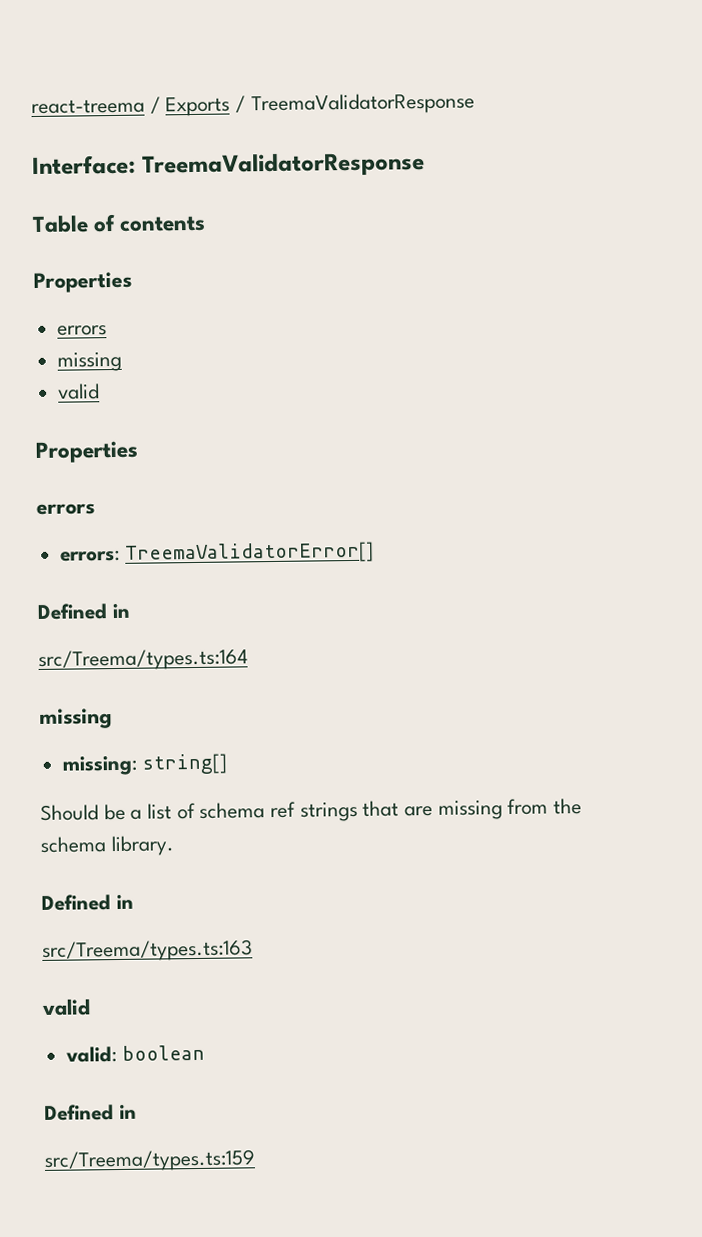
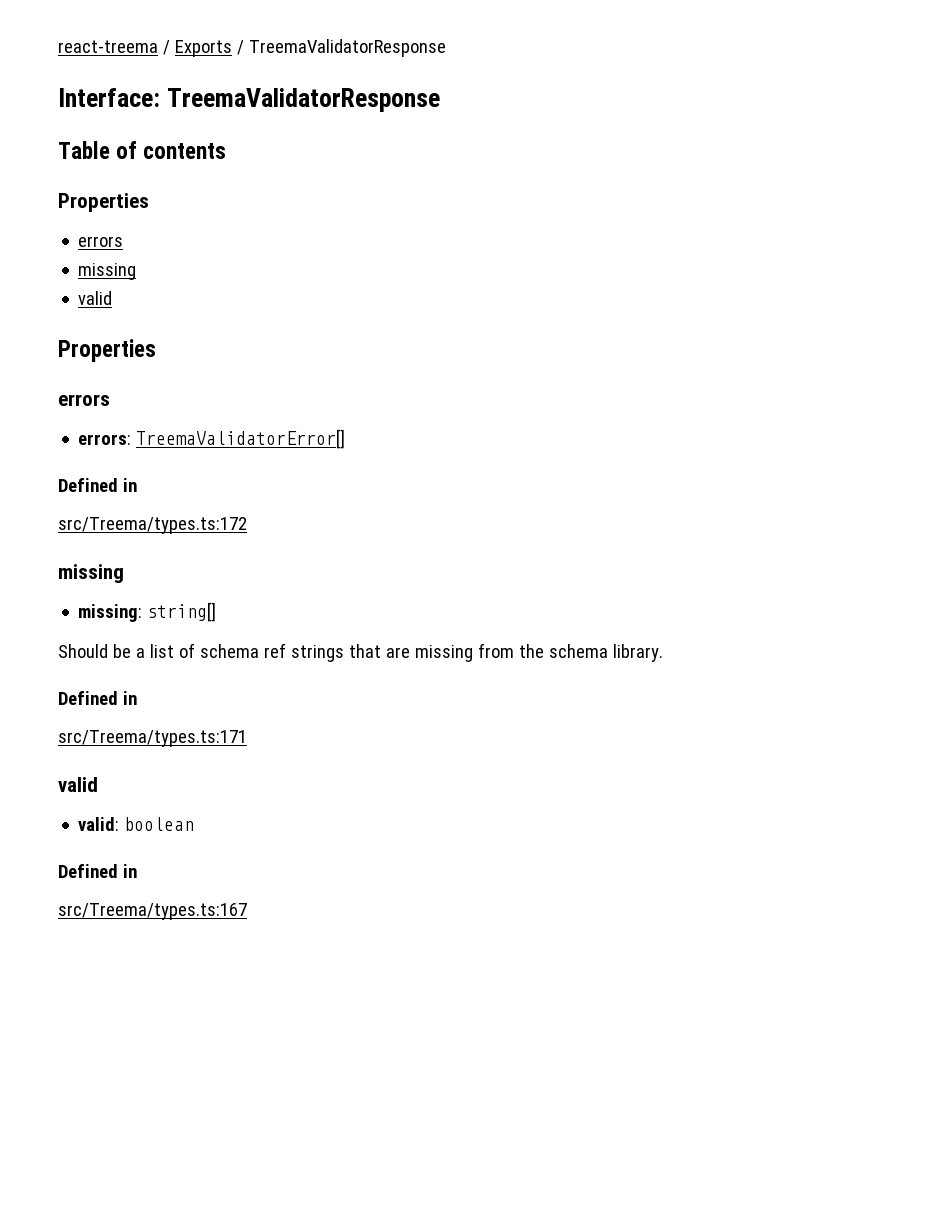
[38,648,248,671] src/Treema/types.ts:164 -> [58,517,247,534] src/Treema/types.ts:172
[42,939,253,962] src/Treema/types.ts:163 -> [58,730,247,747] src/Treema/types.ts:171
[44,1149,256,1172] src/Treema/types.ts:159 -> [58,903,247,920] src/Treema/types.ts:167

